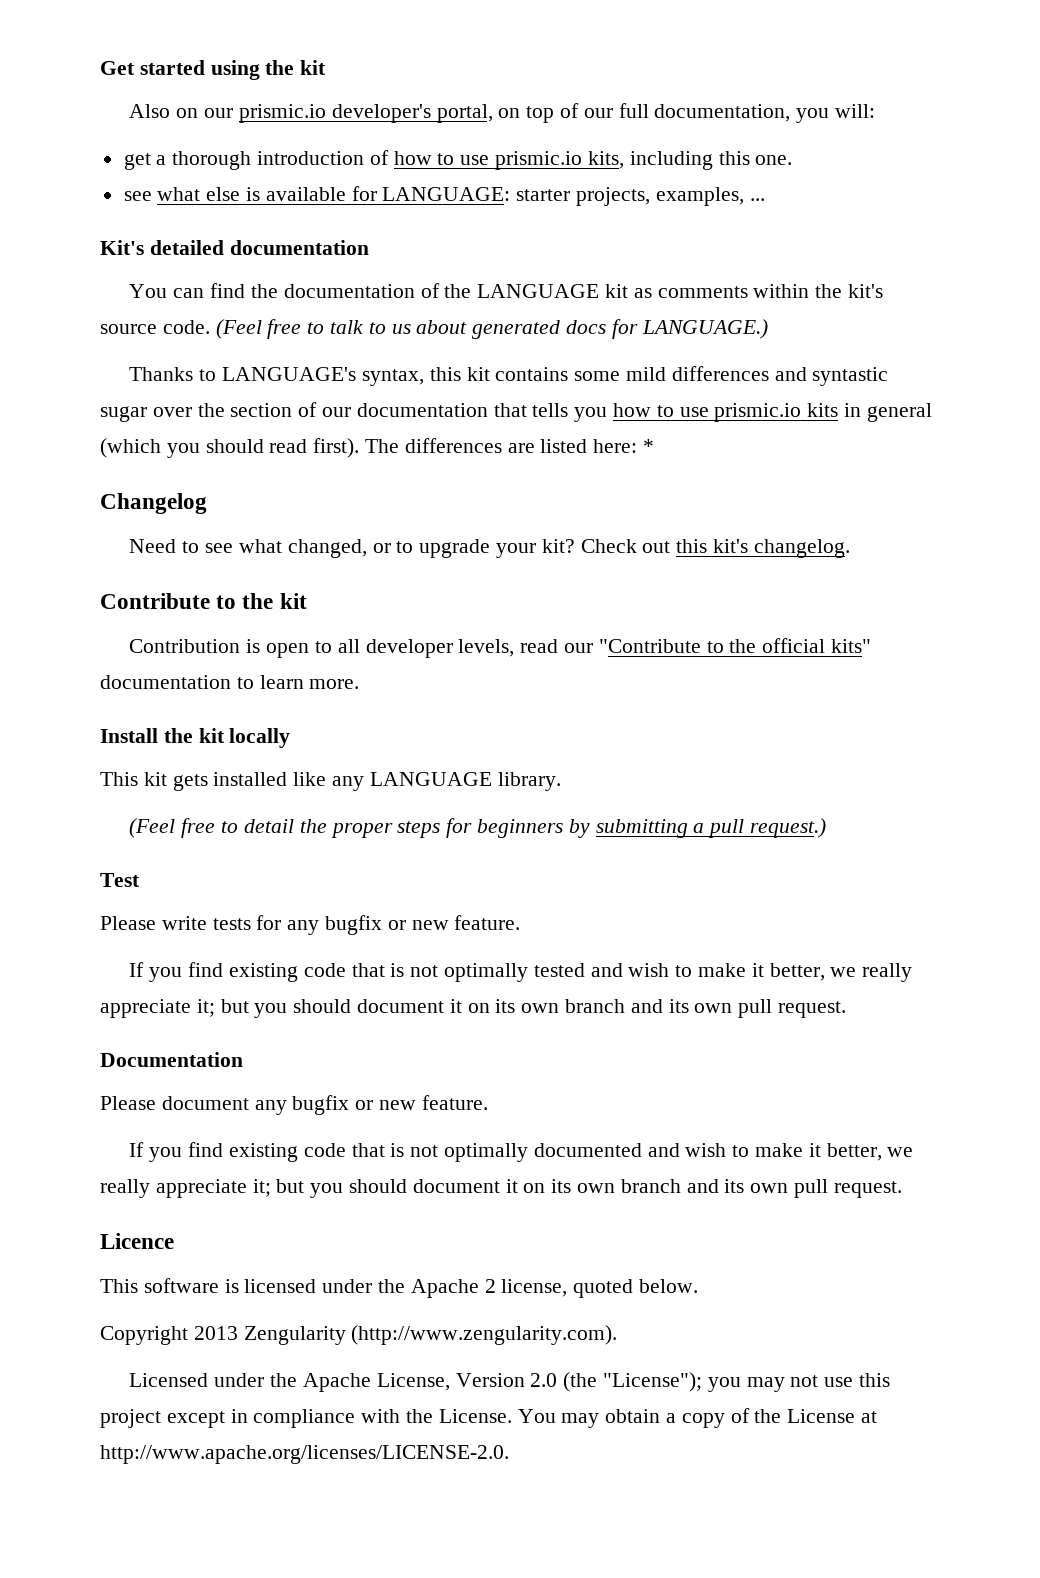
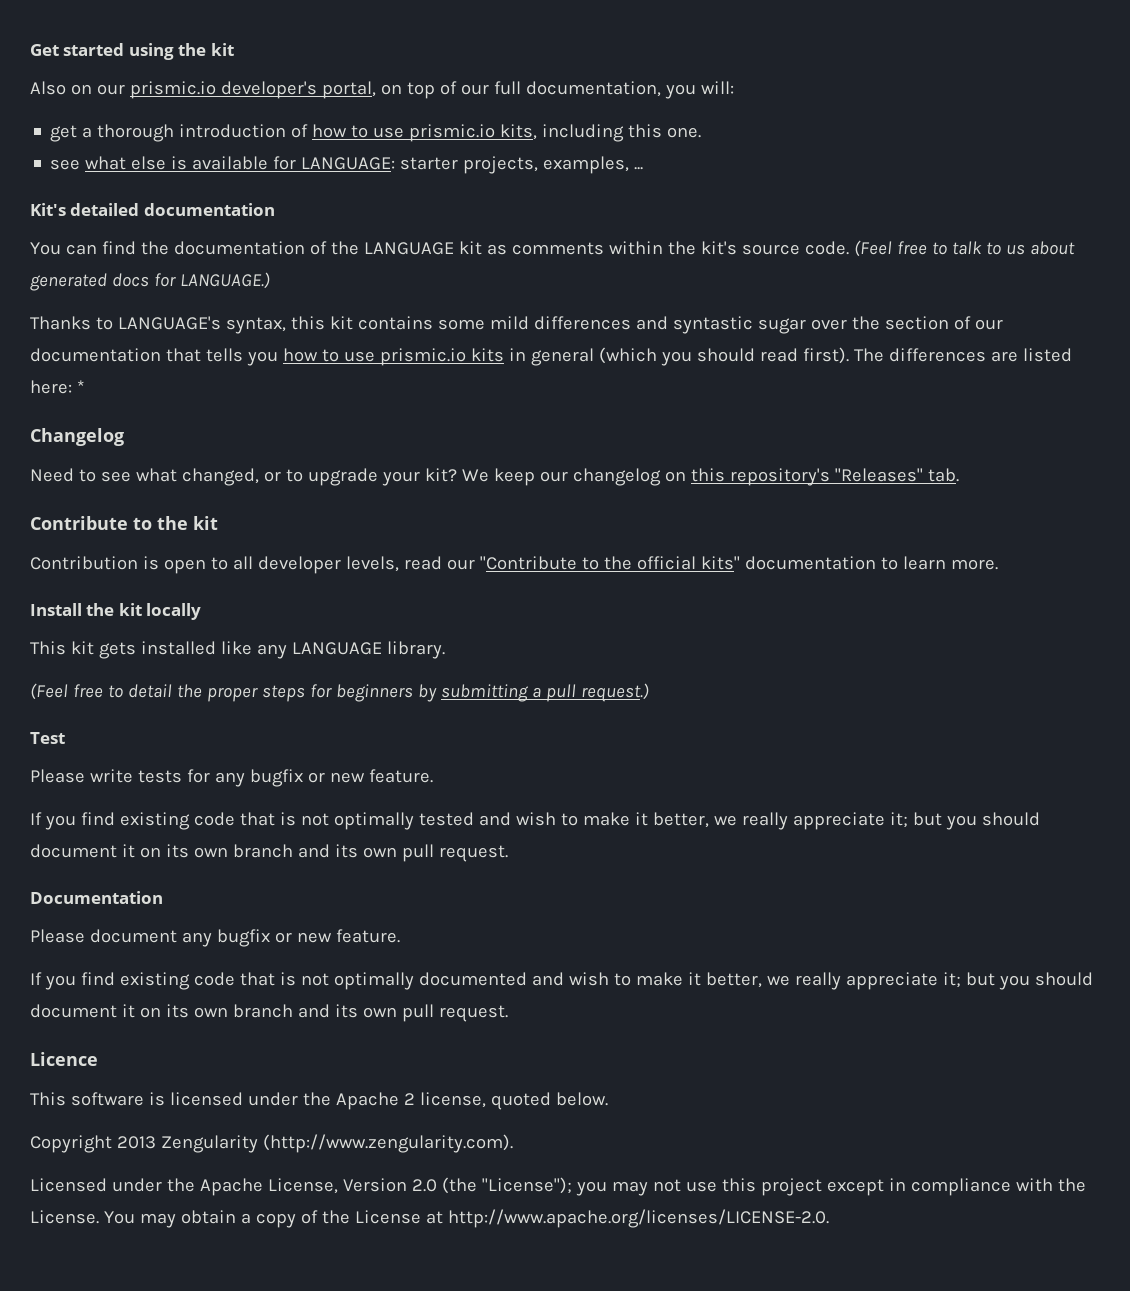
[580,539,850,558] Check out this kit's changelog. -> [461,468,959,486] We keep our changelog on this repository's "Releases" tab.

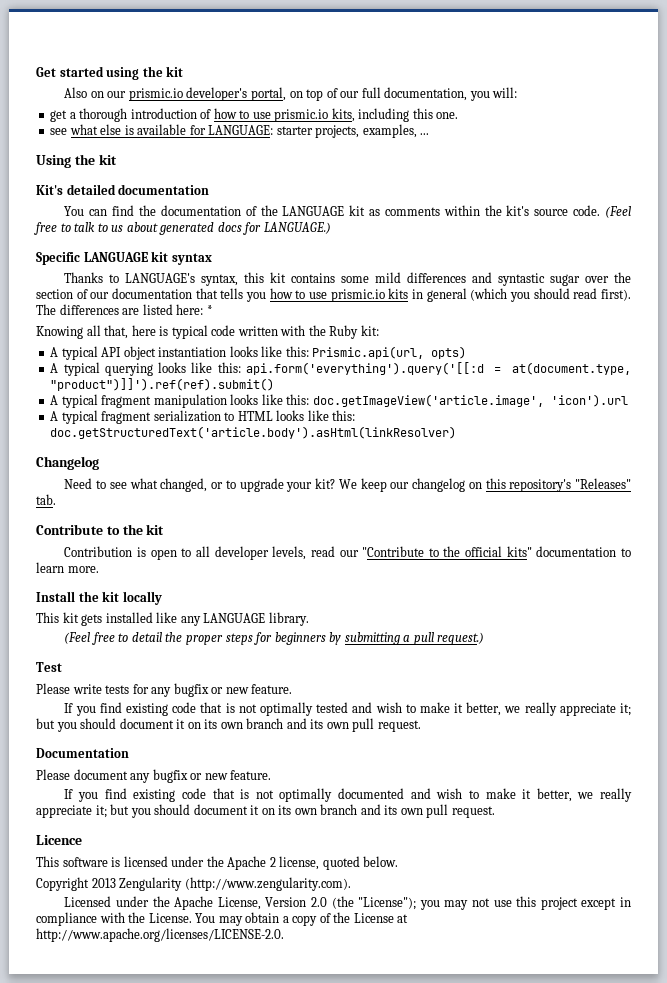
(644, 168) none -> [36,154,117,168] // Using the kit
(270, 280) none -> [36,251,212,265] // Specific LANGUAGE kit syntax
(85, 386) none -> [36,325,379,339] [50,346,467,360] [50,362,632,376] [50,378,275,391] [50,394,628,408] [50,410,356,424] [50,426,457,439] // Knowing all that, here is typical code written with the Ruby kit: // A typical API object instantiation looks like this: Prismic.api(url, opts) // A typical querying looks like this: api.form('everything').query('[[:d = at(document.type, "product")]]').ref(ref).submit() // A typical fragment manipulation looks like this: doc.getImageView('article.image', 'icon').url // A typical fragment serialization to HTML looks like this: doc.getStructuredText('article.body').asHtml(linkResolver)

